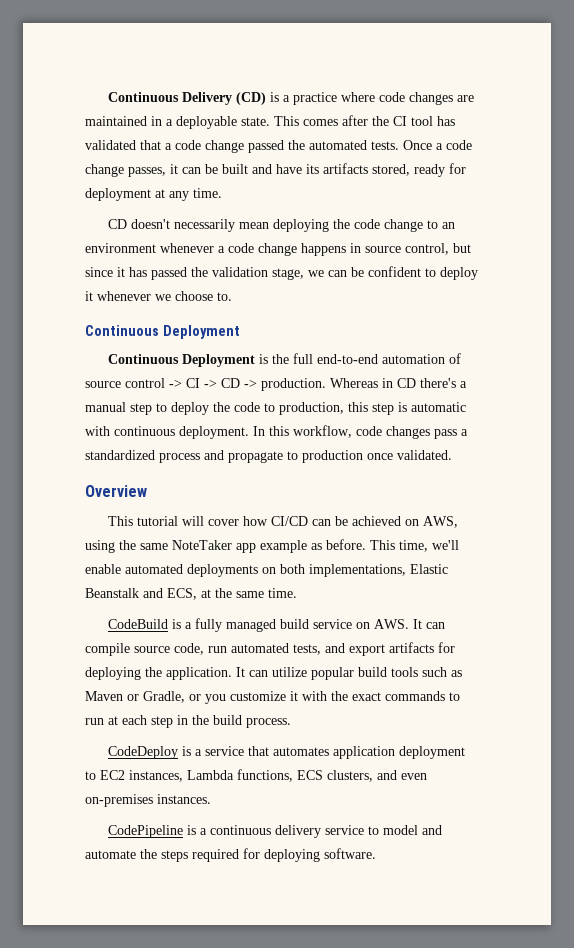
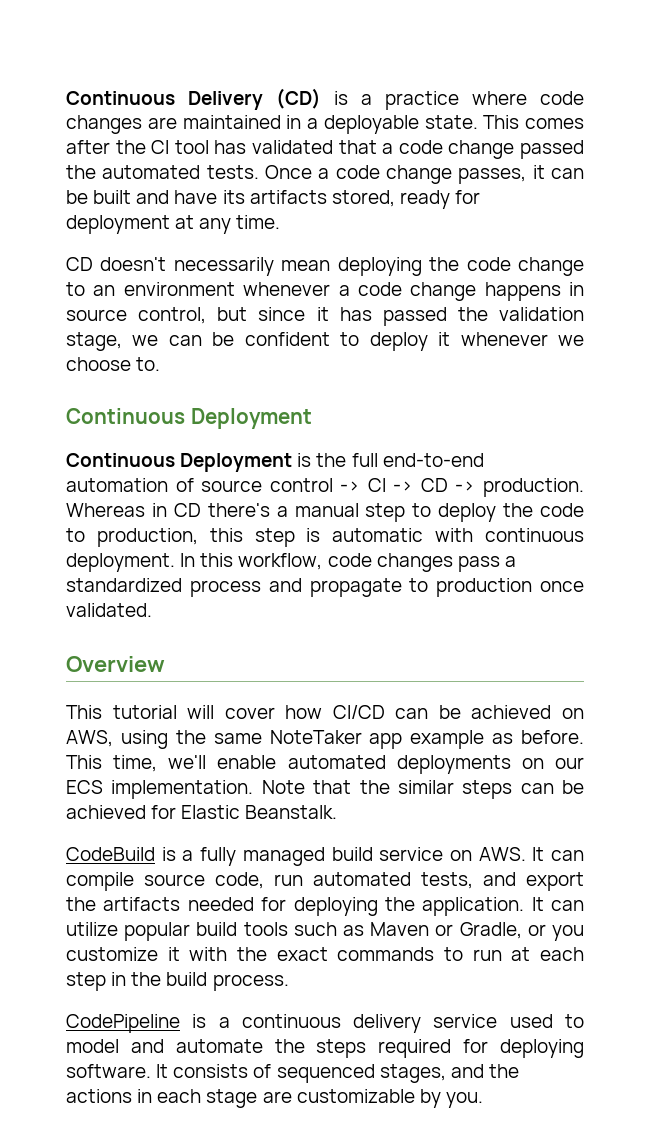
[280,564,448,577] [85,588,297,600] both implementations, Elastic Beanstalk and ECS, at the same time. -> [555,757,584,769] [66,780,584,799] [66,805,338,819] our ECS implementation. Note that the similar steps can be achieved for Elastic Beanstalk.
[389,642,434,653] artifacts -> [66,897,254,911] the artifacts needed
[108,746,466,759] [85,769,427,782] [85,794,211,807] // CodeDeploy is a service that automates application deployment to EC2 instances, Lambda functions, ECS clusters, and even on-premises instances. -> (289, 982) none
(365, 830) none -> [509,1014,553,1028] used
(376, 853) none -> [156,1064,519,1083] [66,1089,483,1108] It consists of sequenced stages, and the actions in each stage are customizable by you.

